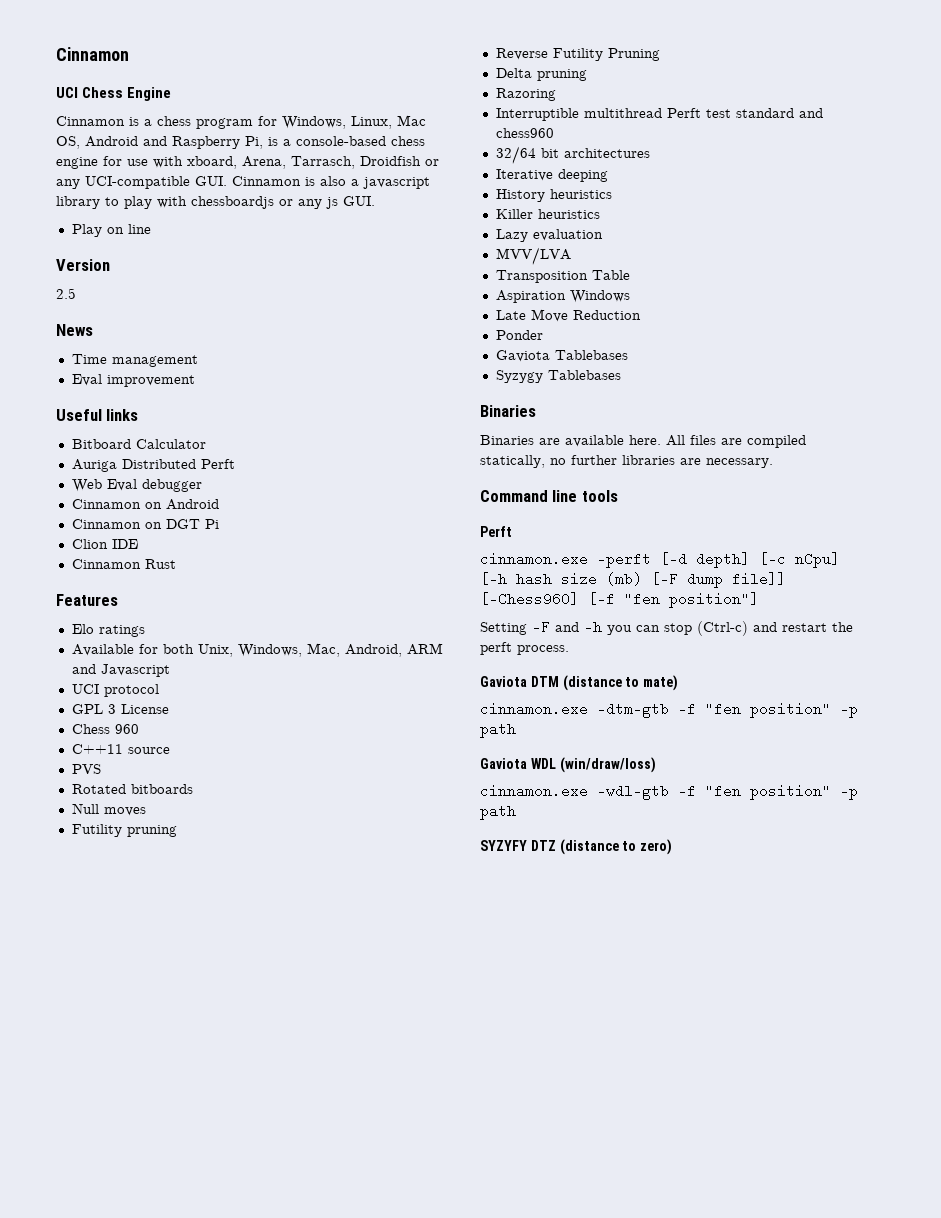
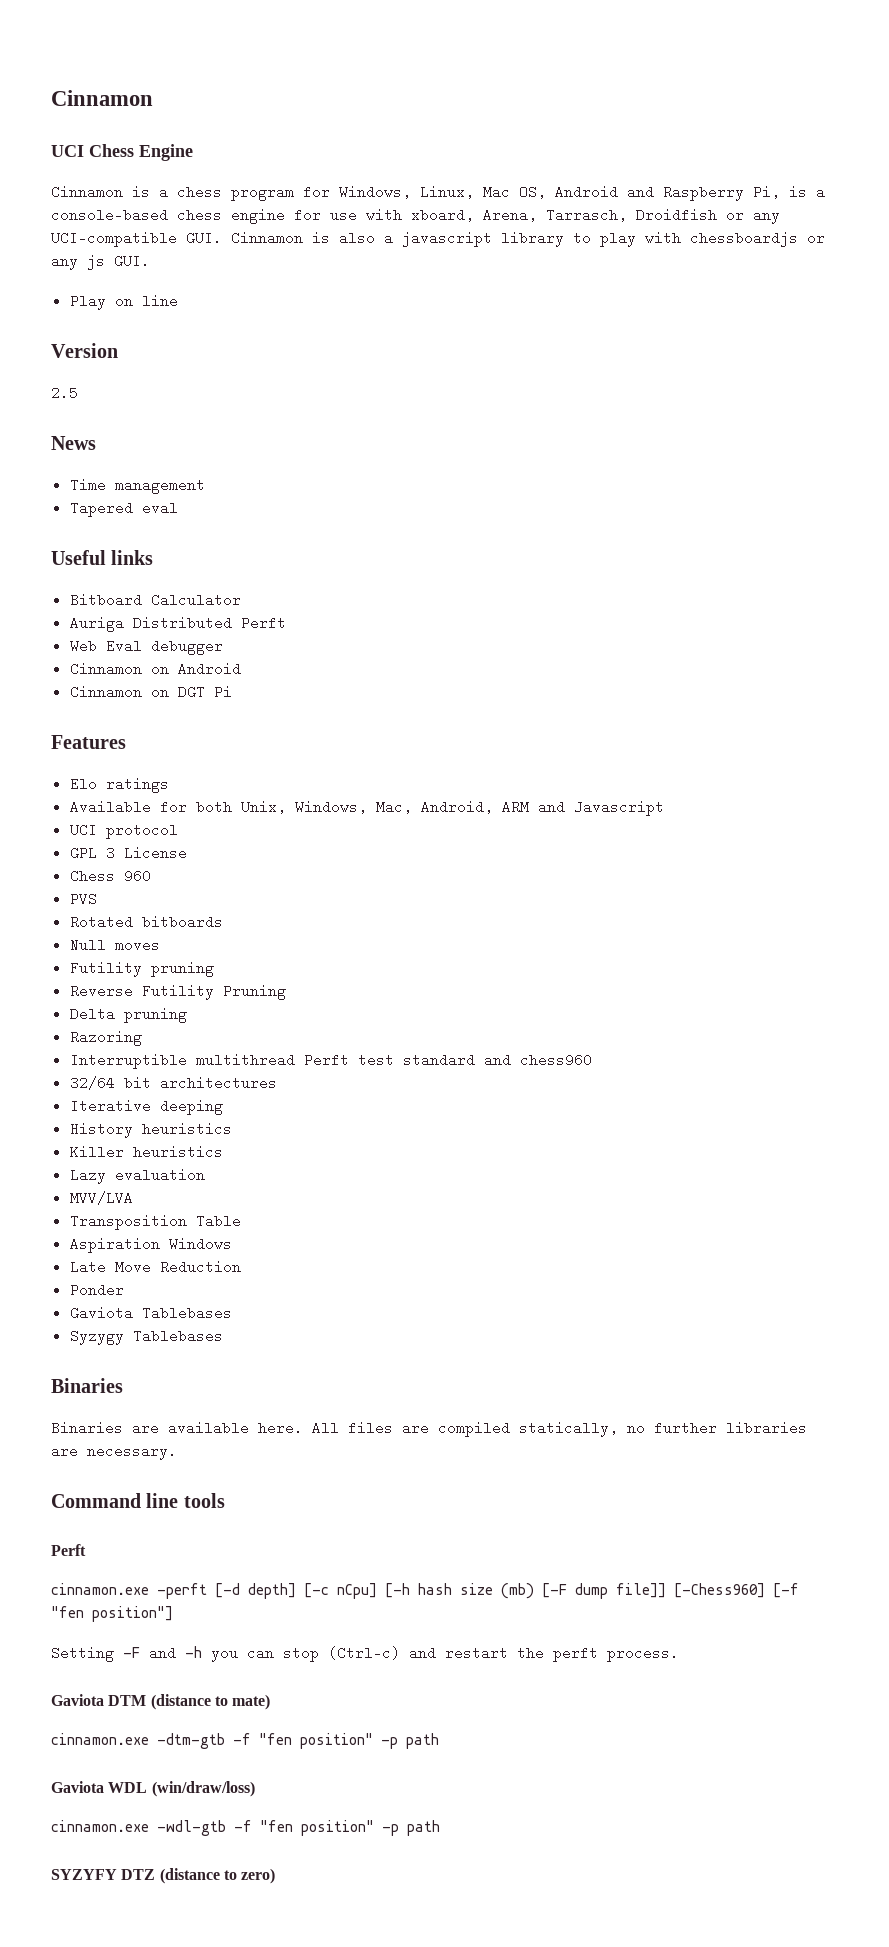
[71,374,195,387] Eval improvement -> [69,501,178,517] Tapered eval
[71,539,138,549] [71,559,176,569] // Clion IDE // Cinnamon Rust -> (232, 692) none
[71,744,170,754] // C++11 source -> (151, 876) none

